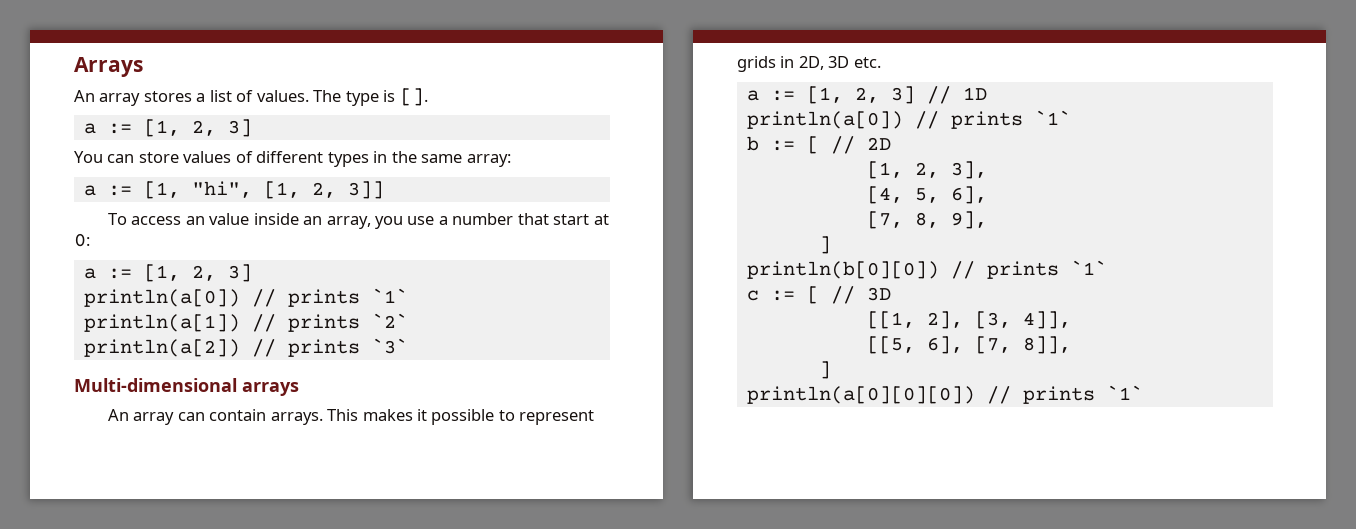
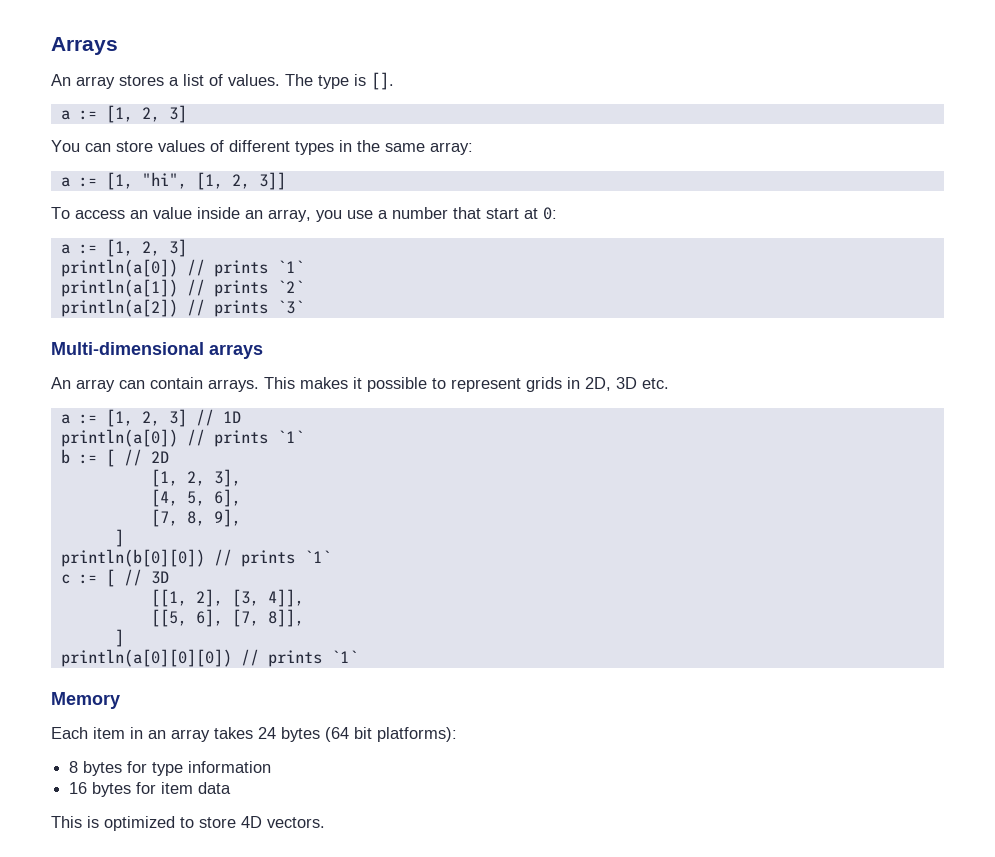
(1143, 392) none -> [51,692,120,709] [51,727,457,742] [69,761,272,776] [69,782,232,797] [51,816,325,831] // Memory // Each item in an array takes 24 bytes (64 bit platforms): // 8 bytes for type information // 16 bytes for item data // This is optimized to store 4D vectors.

